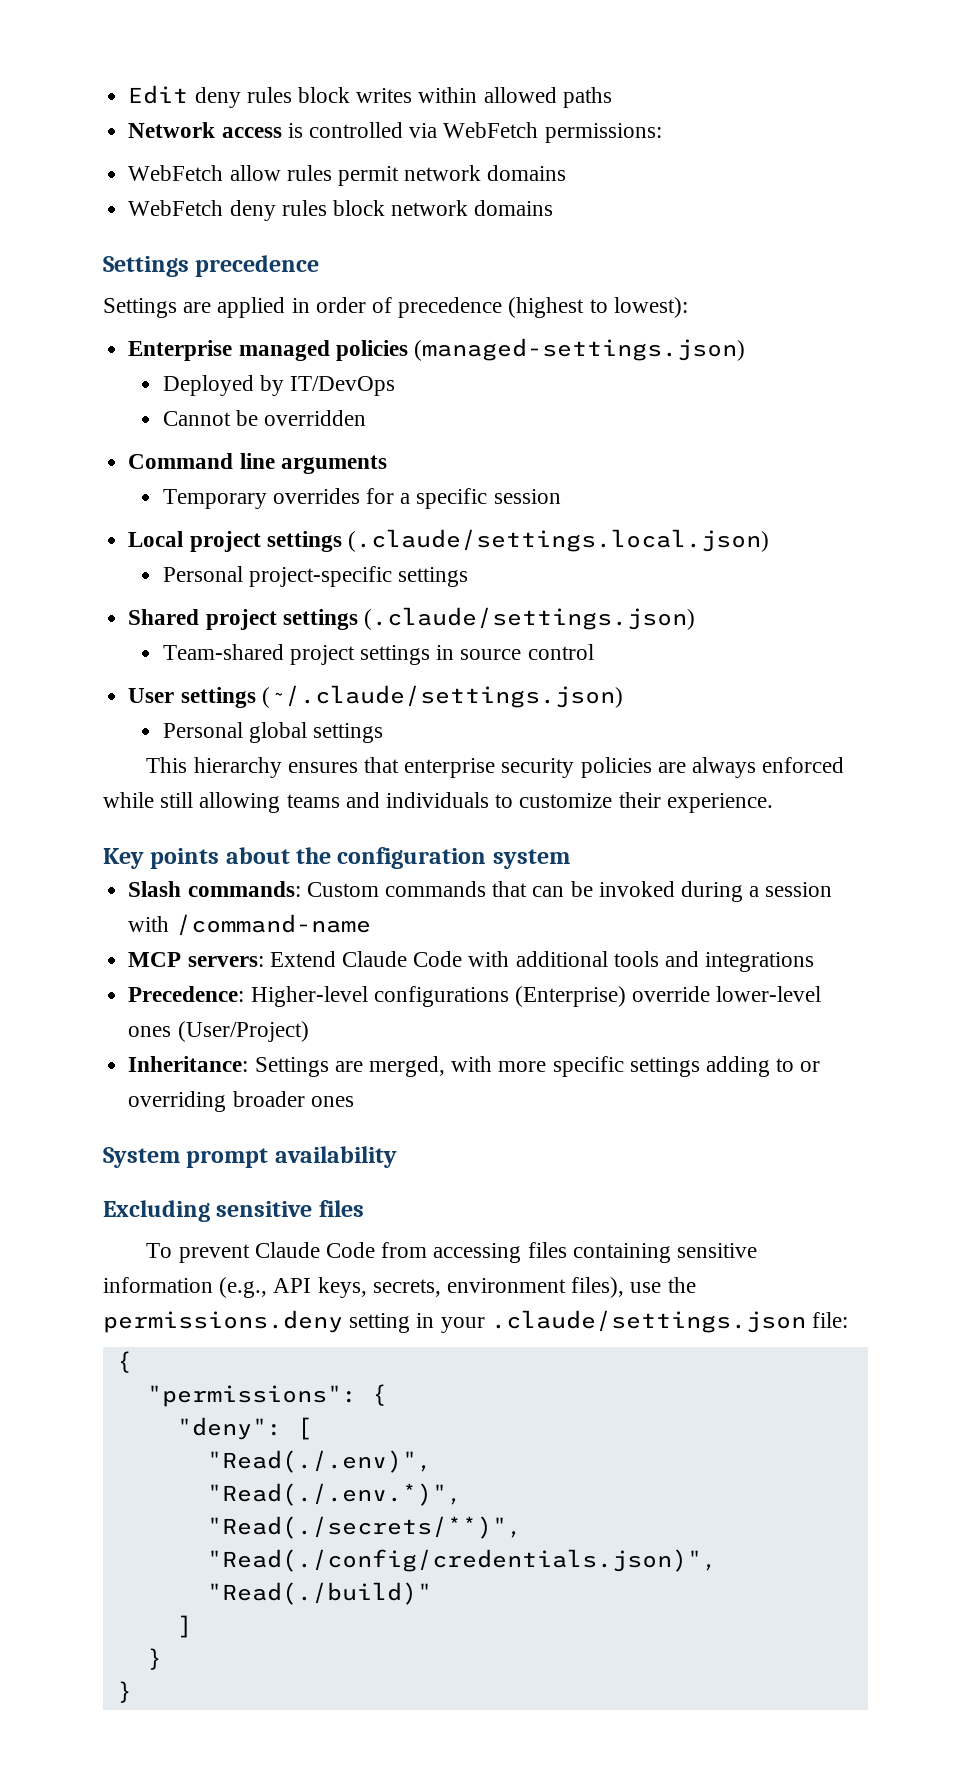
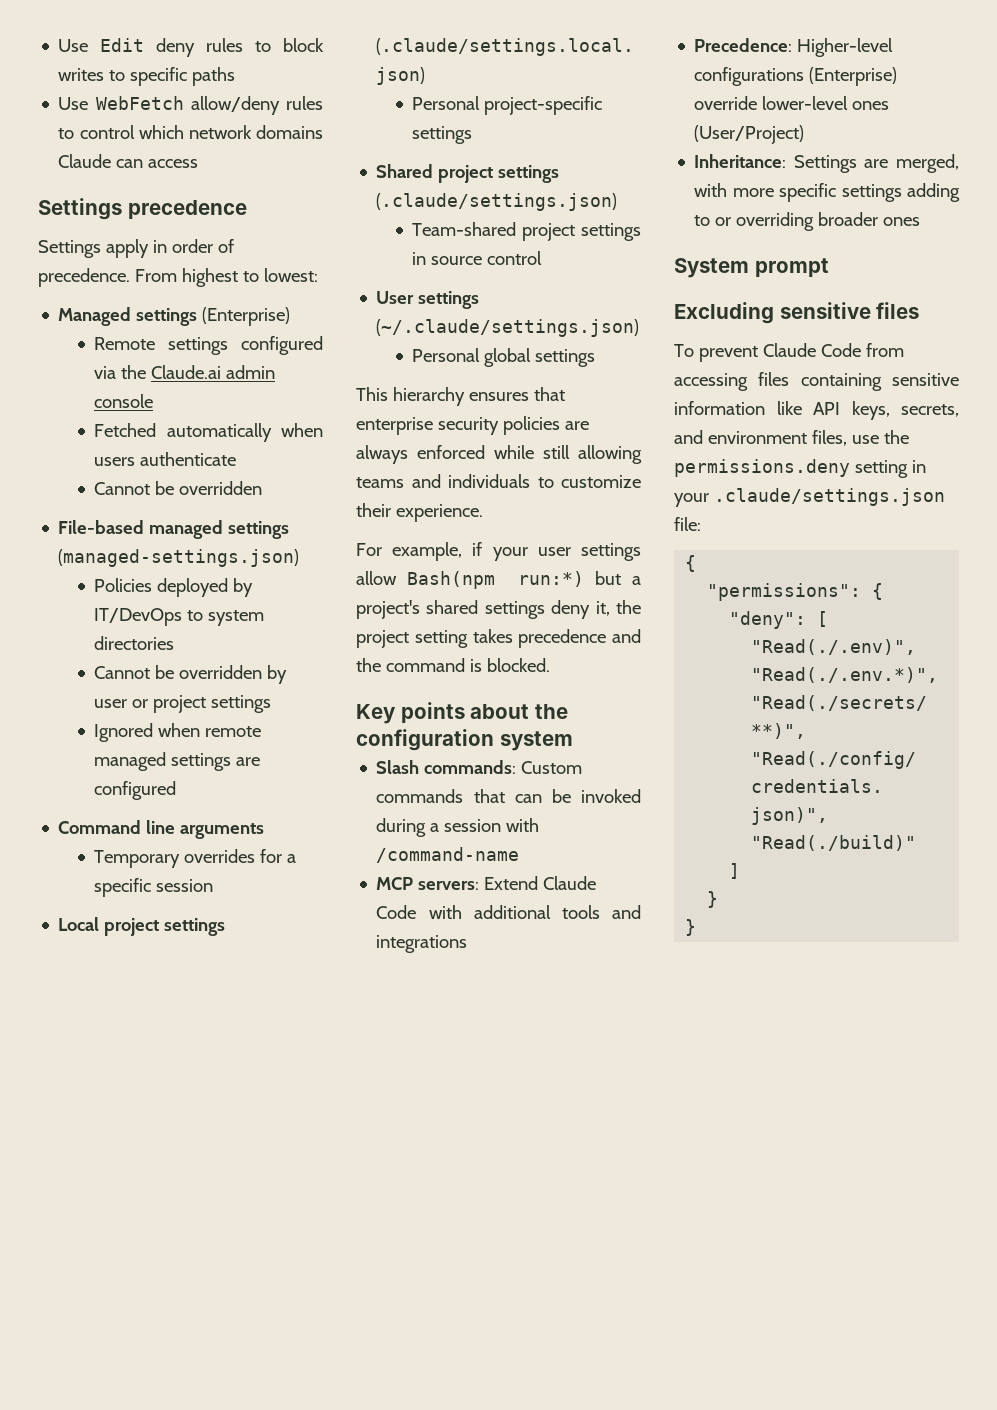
(128, 94) none -> [58,39,89,52] Use
(292, 95) none -> [255,41,272,52] to
[418,87,557,103] within allowed -> [109,67,188,86] to specific
[128,122,662,143] [128,165,567,186] [128,200,554,221] Network access is controlled via WebFetch permissions: // WebFetch allow rules permit network domains // WebFetch deny rules block network domains -> [58,96,323,115] [58,125,323,139] [58,154,199,168] Use WebFetch allow/deny rules to control which network domains Claude can access
[183,297,286,318] are applied -> [105,239,149,258] apply
[398,297,688,318] [128,338,745,361] [162,375,396,396] [162,410,367,426] precedence (highest to lowest): // Enterprise managed policies (managed-settings.json) // Deployed by IT/DevOps // Cannot be overridden -> [38,268,318,287] [58,307,291,326] [94,336,323,355] [94,365,276,379] [94,394,154,408] [94,423,323,442] [94,452,237,466] [94,481,263,495] [58,520,290,539] [58,549,300,567] [94,578,254,597] [94,608,265,626] [94,636,175,650] [94,665,288,684] [94,695,272,713] [94,723,262,742] [94,752,261,771] [94,781,177,800] precedence. From highest to lowest: // Managed settings (Enterprise) // Remote settings configured via the Claude.ai admin console // Fetched automatically when users authenticate // Cannot be overridden // File-based managed settings (managed-settings.json) // Policies deployed by IT/DevOps to system directories // Cannot be overridden by user or project settings // Ignored when remote managed settings are configured
(773, 803) none -> [356,542,641,561] [356,571,641,589] [356,600,641,619] [356,629,641,648] [356,658,550,672] // For example, if your user settings allow Bash(npm run:*) but a project's shared settings deny it, the project setting takes precedence and the command is blocked.
[274,1146,397,1168] availability -> (829, 267) none
[219,1277,268,1298] (e.g., -> [776,401,802,415] like
[447,1277,625,1298] environment files), -> [674,430,847,446] and environment files,

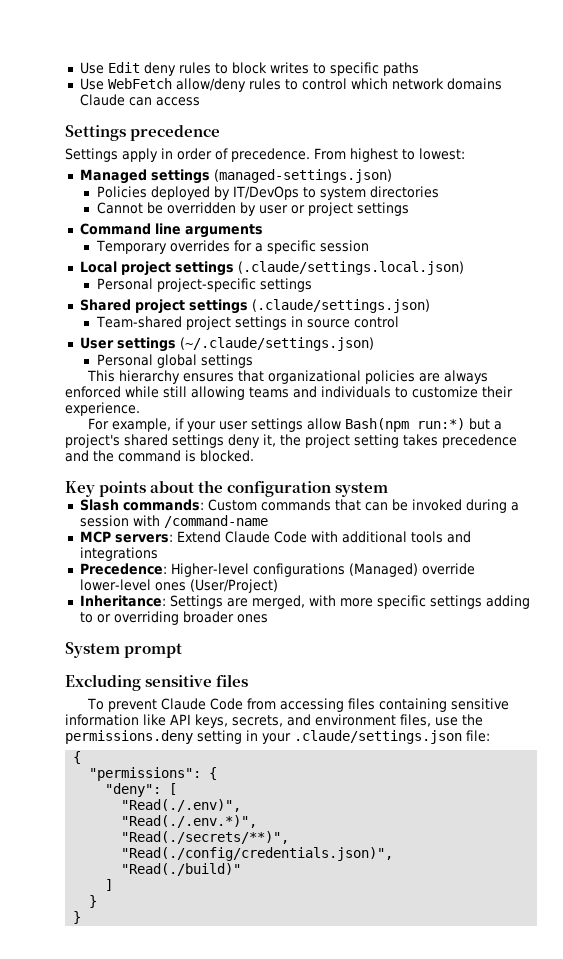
[202,307,291,326] [94,336,323,355] [94,365,276,379] [94,394,154,408] [94,423,323,442] [94,452,237,466] [94,481,263,495] [58,520,290,539] (Enterprise) // Remote settings configured via the Claude.ai admin console // Fetched automatically when users authenticate // Cannot be overridden // File-based managed settings -> (210, 176) none
[94,723,262,742] [94,752,261,771] [94,781,177,800] // Ignored when remote managed settings are configured -> (409, 209) none
[356,417,499,435] enterprise security -> [267,370,361,384] organizational
[809,67,898,86] (Enterprise) -> [348,563,418,577] (Managed)

